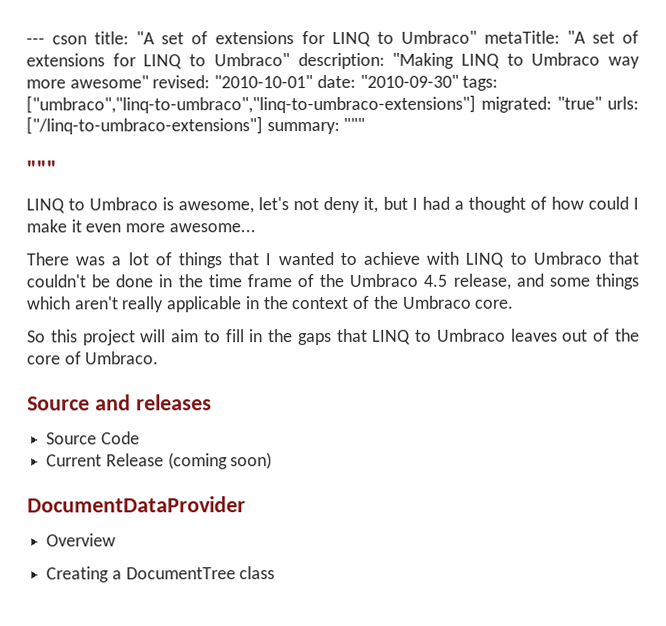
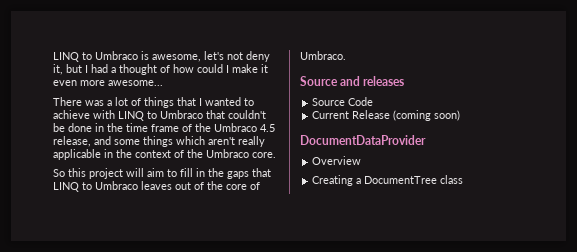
[26,30,639,48] [26,52,640,70] [26,74,499,91] [26,94,639,114] [26,116,366,135] [26,160,57,177] --- cson title: "A set of extensions for LINQ to Umbraco" metaTitle: "A set of extensions for LINQ to Umbraco" description: "Making LINQ to Umbraco way more awesome" revised: "2010-10-01" date: "2010-09-30" tags: ["umbraco","linq-to-umbraco","linq-to-umbraco-extensions"] migrated: "true" urls: ["/linq-to-umbraco-extensions"] summary: """ // """ // -> (53, 57) none

